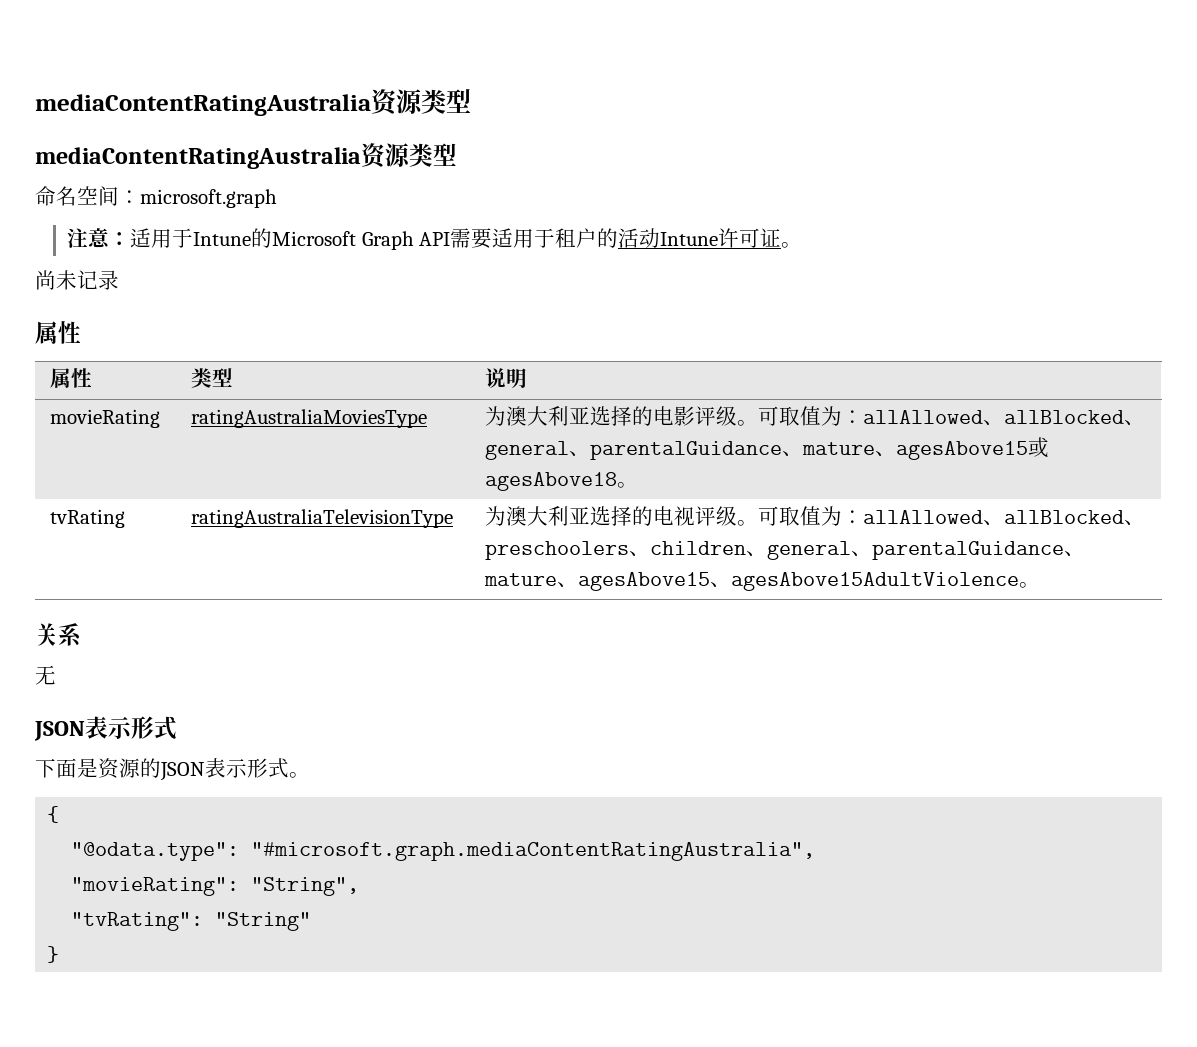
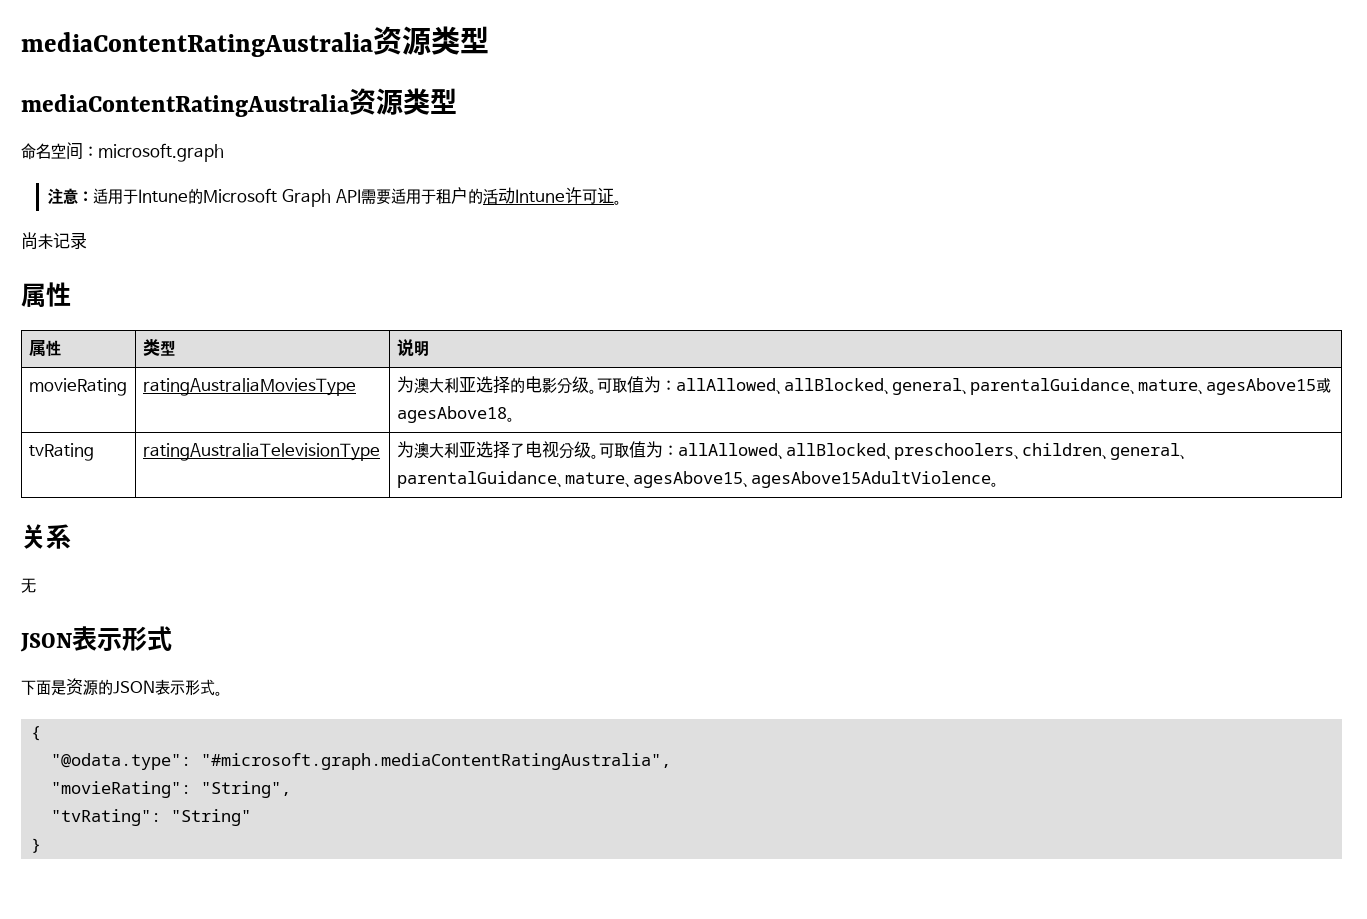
[695,406,717,426] 评 -> [556,377,572,394] 分
[632,506,717,526] 的电视评 -> [509,441,574,459] 了电视分

